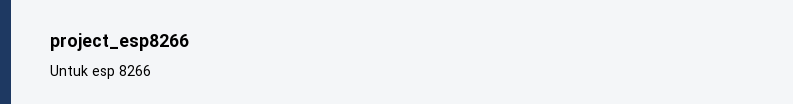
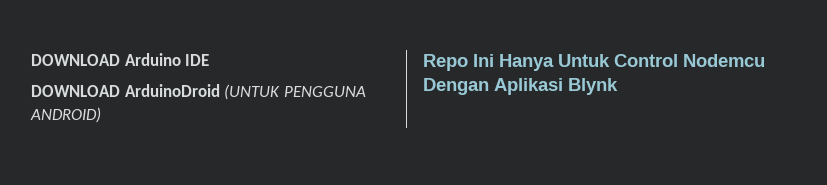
[50,33,189,51] [50,65,151,79] project_esp8266 // Untuk esp 8266 -> [31,53,210,66] [31,84,366,100] [30,107,101,123] [423,54,765,71] [423,78,618,95] DOWNLOAD Arduino IDE // DOWNLOAD ArduinoDroid (UNTUK PENGGUNA ANDROID) // Repo Ini Hanya Untuk Control Nodemcu Dengan Aplikasi Blynk

